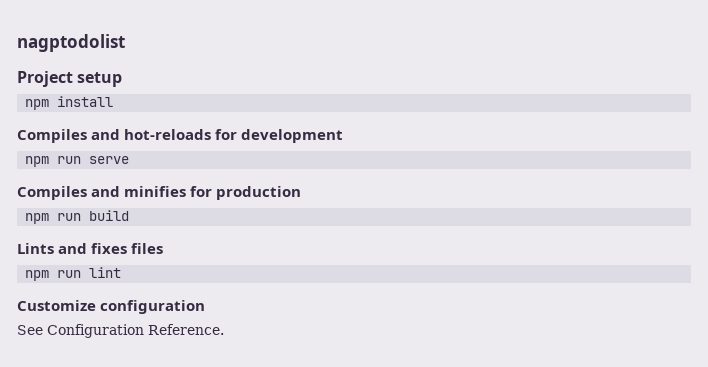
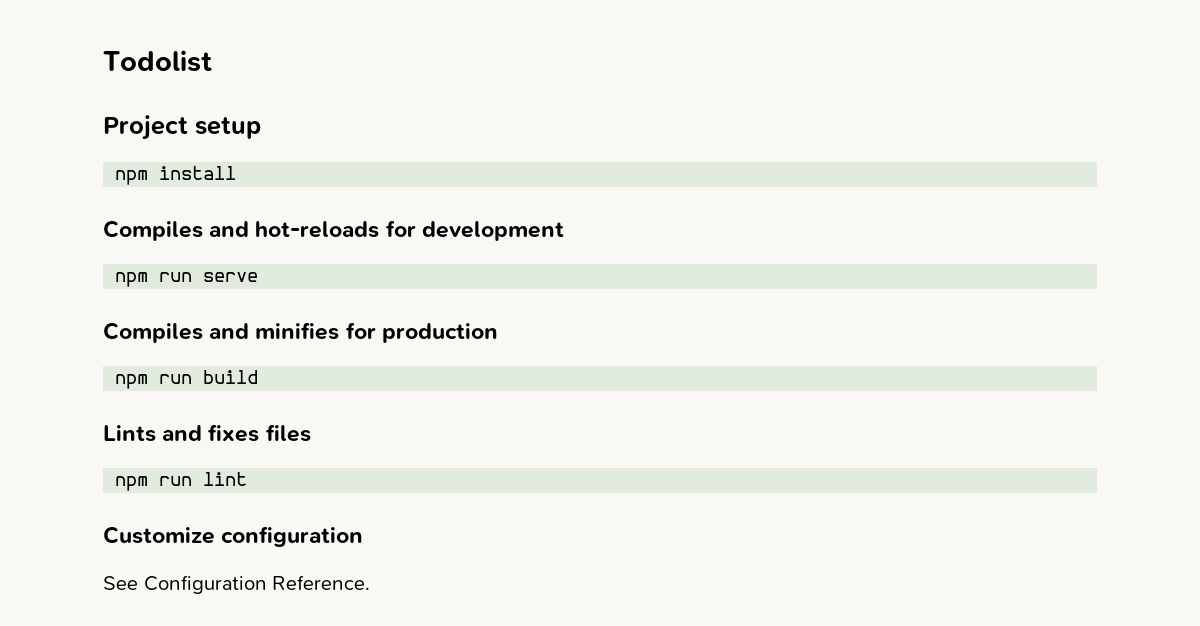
[17,34,125,52] nagptodolist -> [103,50,212,72] Todolist

